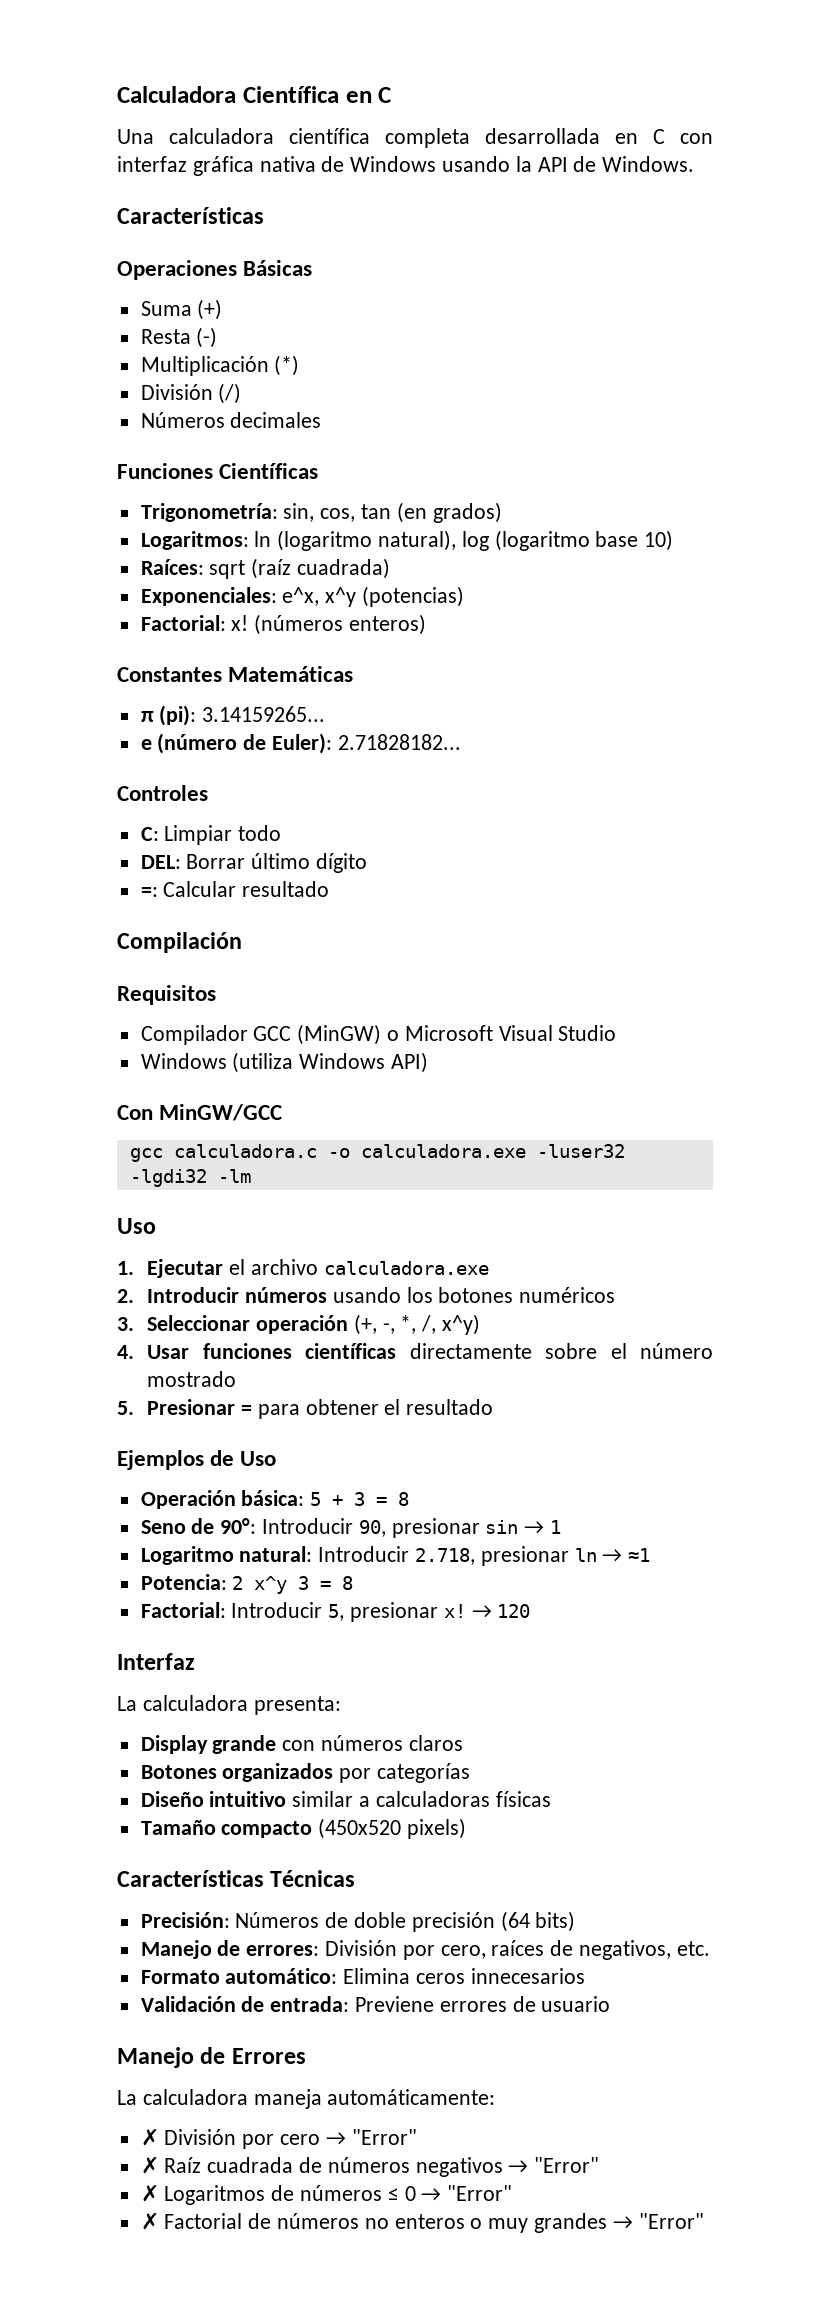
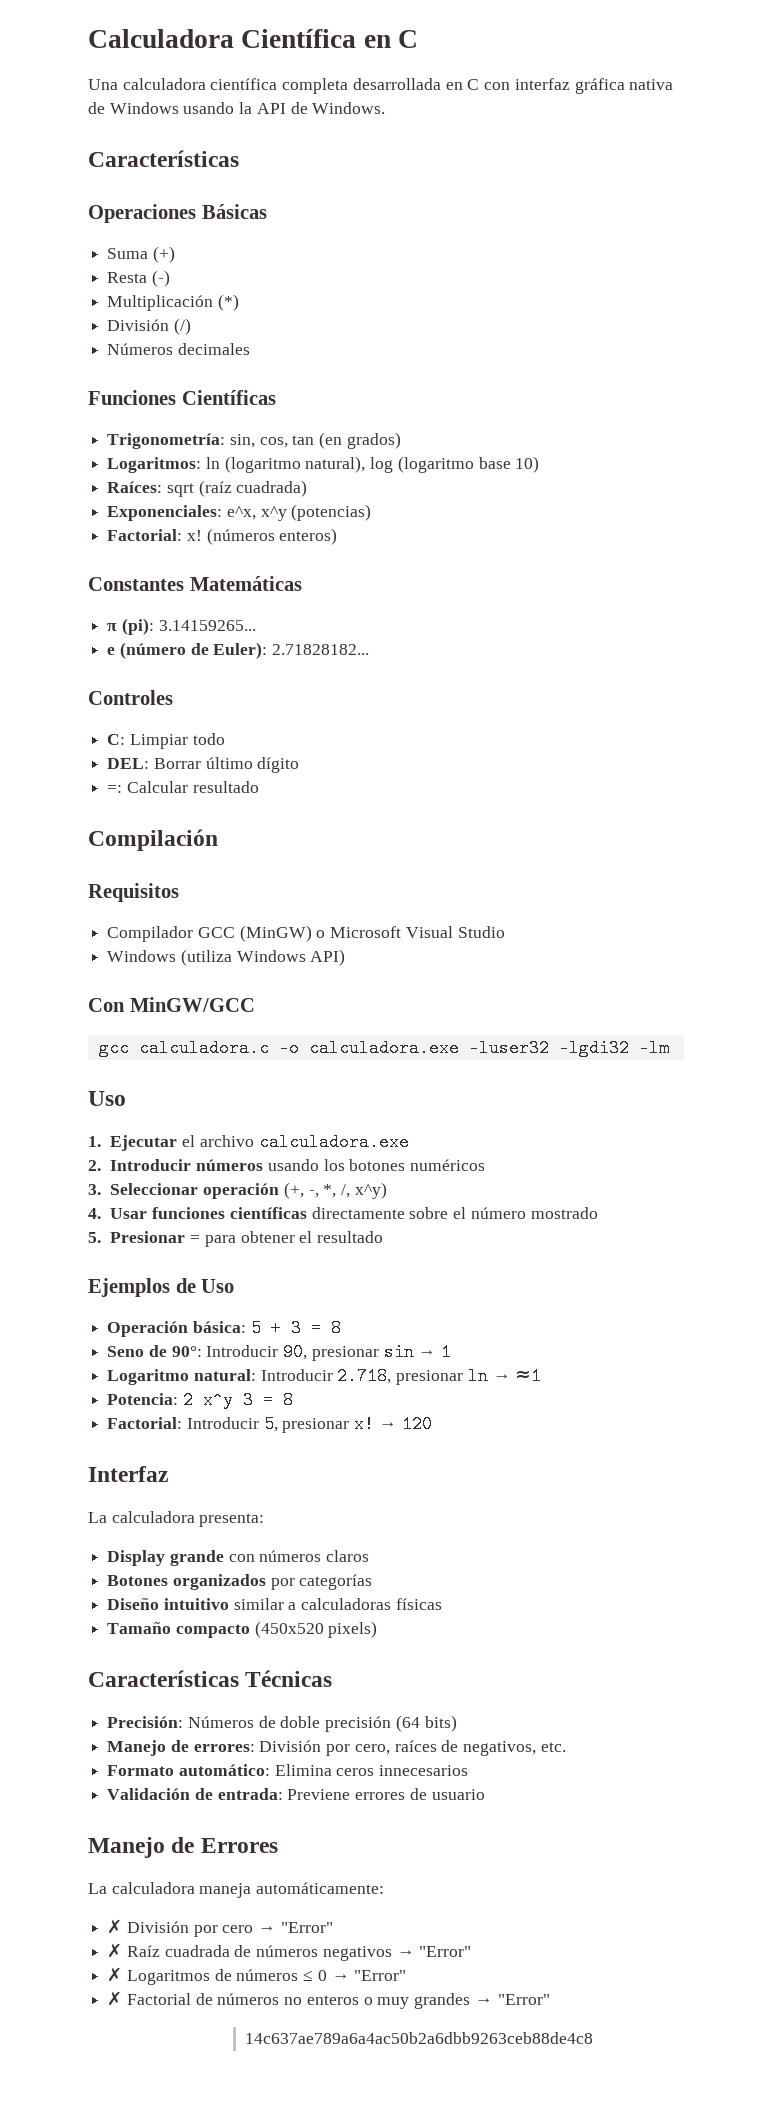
(704, 2221) none -> [245,2032,594,2044] // 14c637ae789a6a4ac50b2a6dbb9263ceb88de4c8

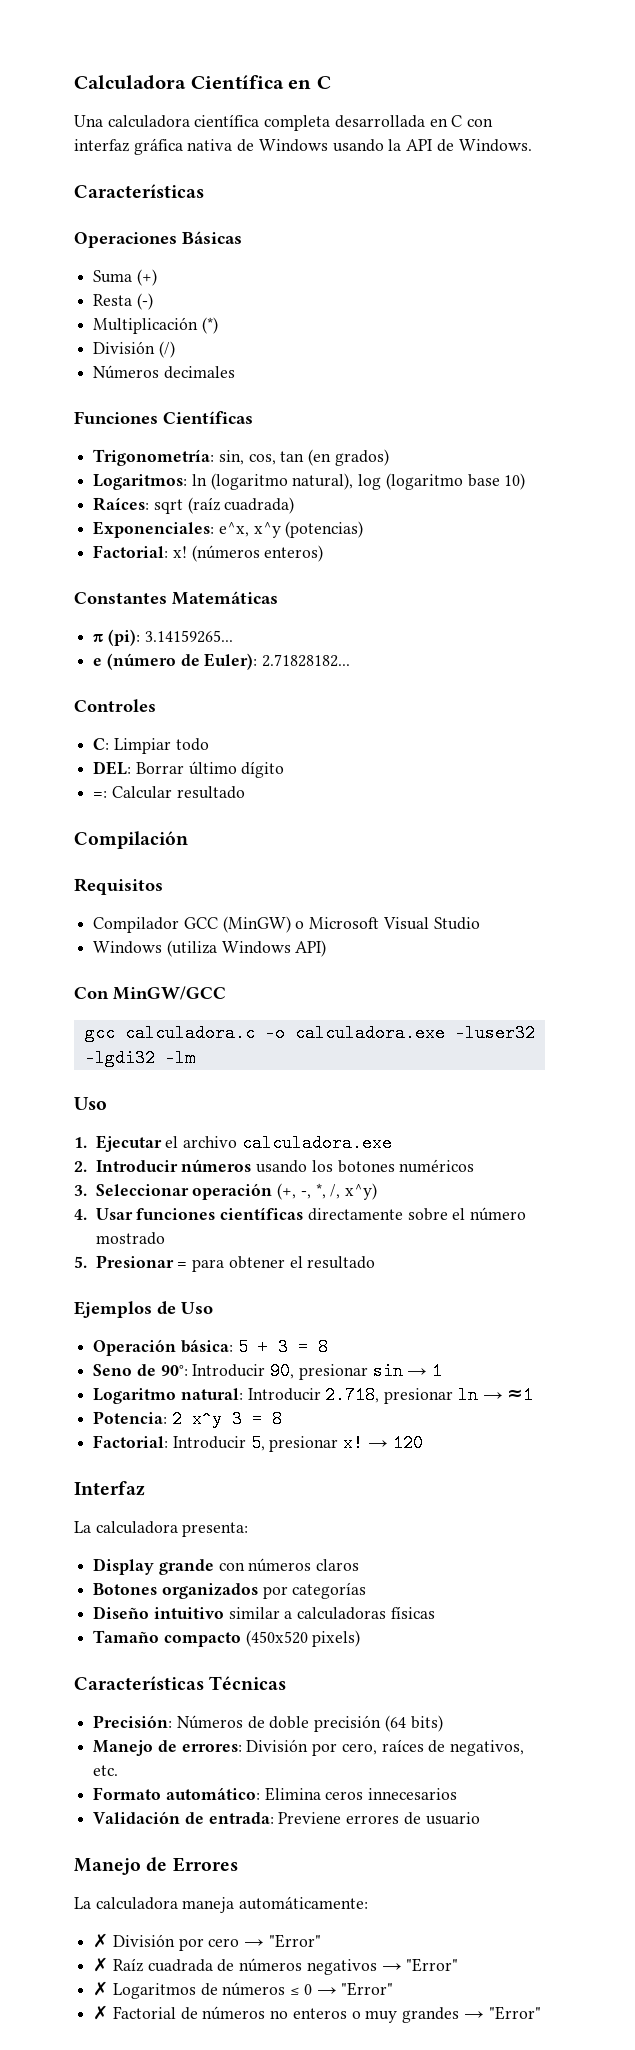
[245,2032,594,2044] // 14c637ae789a6a4ac50b2a6dbb9263ceb88de4c8 -> (541, 2013) none

